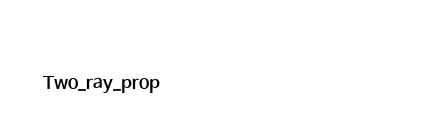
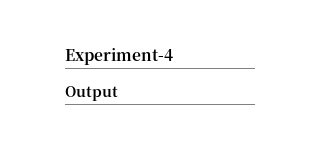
[43,76,160,94] Two_ray_prop -> [65,48,173,65] [65,86,118,101] Experiment-4 // Output

